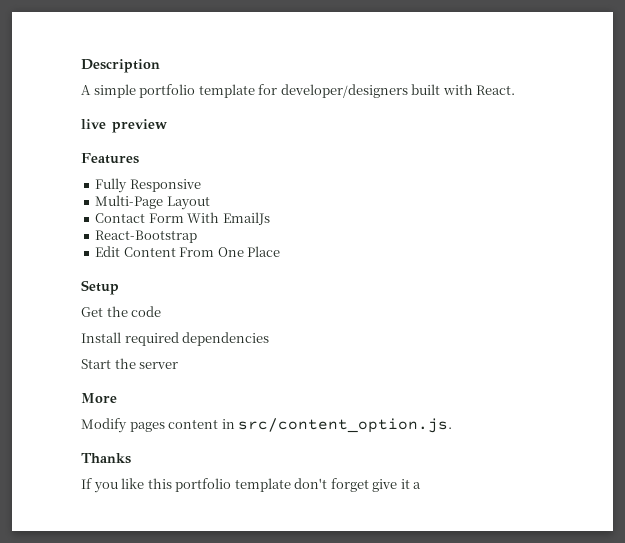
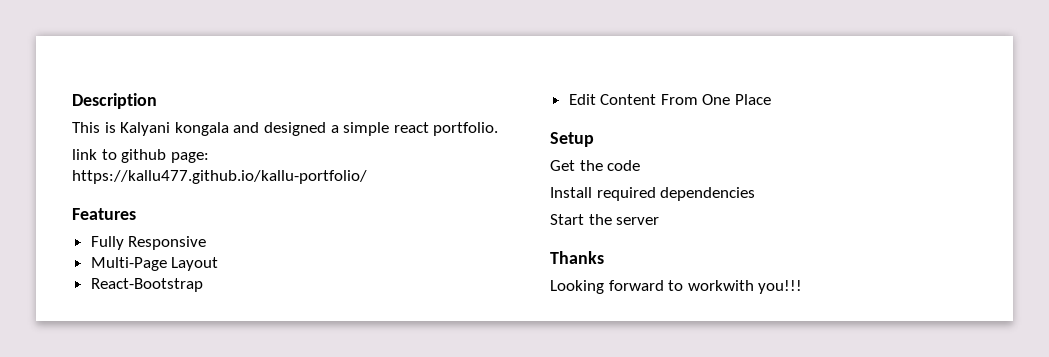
[81,84,516,98] [81,119,167,133] A simple portfolio template for developer/designers built with React. // live preview -> [72,122,499,136] [72,149,209,163] [72,170,367,184] This is Kalyani kongala and designed a simple react portfolio. // link to github page: https://kallu477.github.io/kallu-portfolio/
[95,212,270,225] // Contact Form With EmailJs -> (219, 264) none
[81,393,117,403] [81,418,453,433] [81,453,131,464] [81,478,422,493] More // Modify pages content in src/content_option.js. // Thanks // If you like this portfolio template don't forget give it a -> [550,251,604,264] [550,280,803,294] Thanks // Looking forward to workwith you!!!

